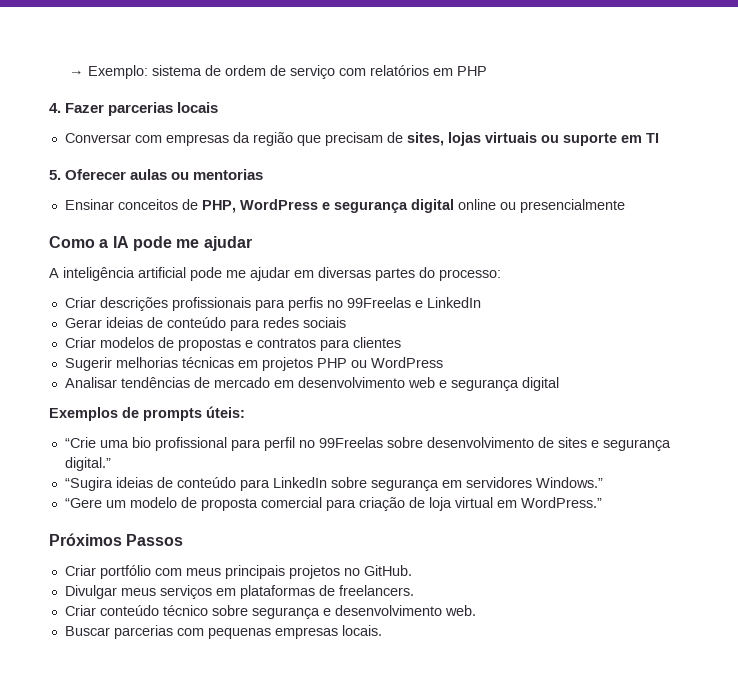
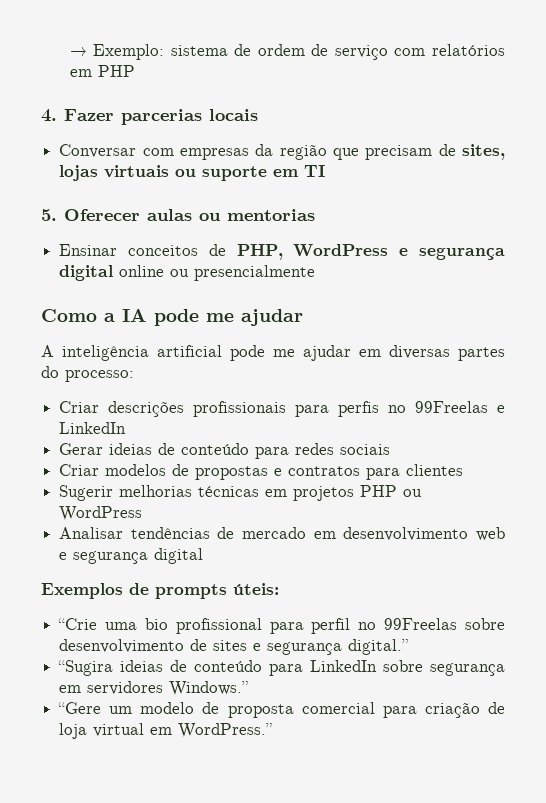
[49,533,184,546] [64,565,412,579] [64,585,414,599] [64,605,476,619] [64,625,382,639] // Próximos Passos // Criar portfólio com meus principais projetos no GitHub. // Divulgar meus serviços em plataformas de freelancers. // Criar conteúdo técnico sobre segurança e desenvolvimento web. // Buscar parcerias com pequenas empresas locais. -> (273, 730) none

